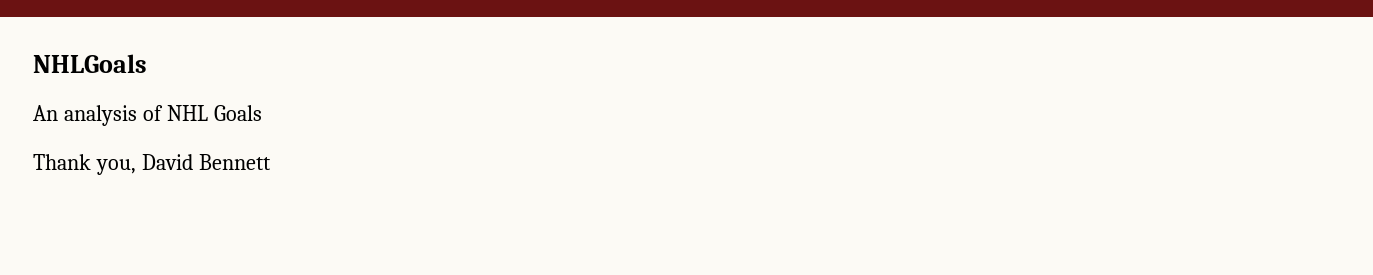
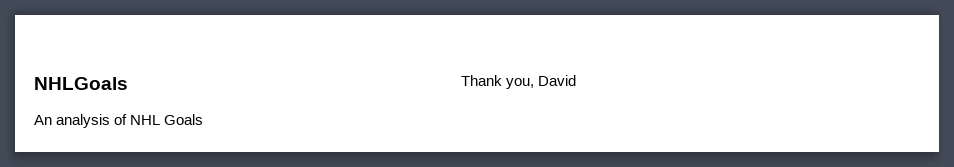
[198,154,271,170] Bennett -> (577, 80) none

